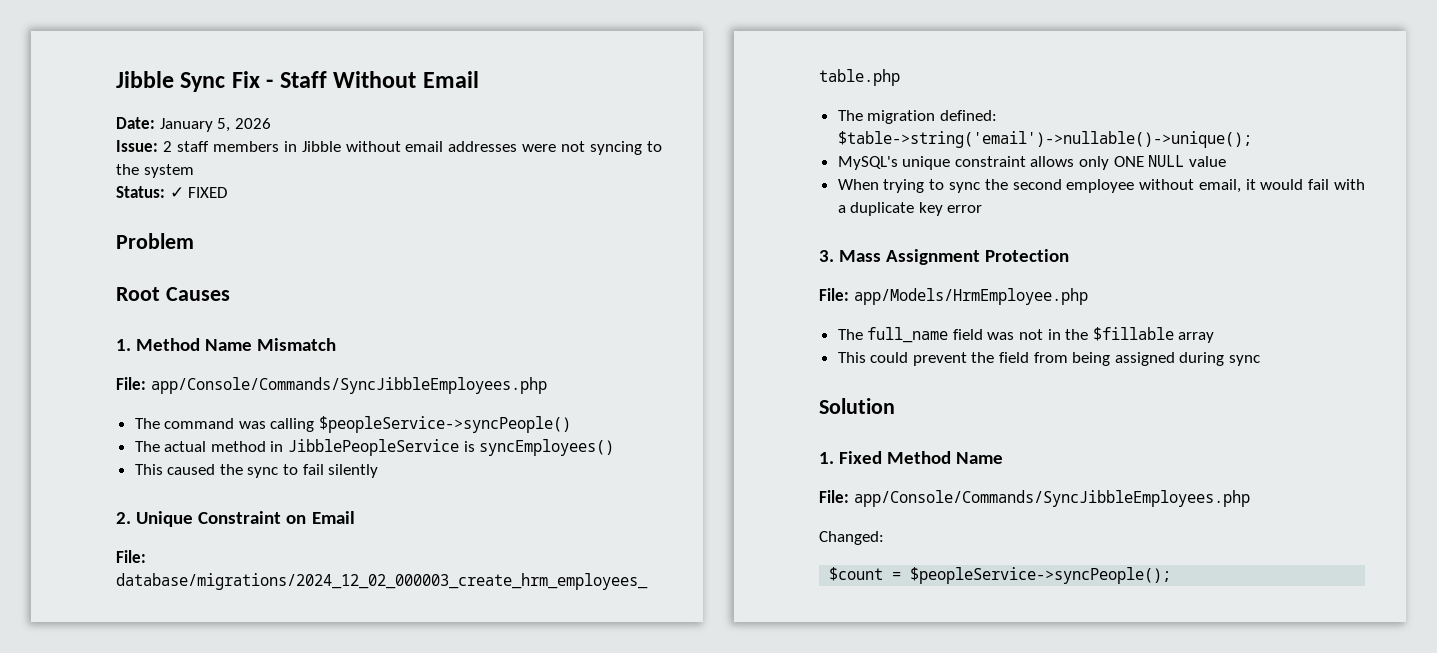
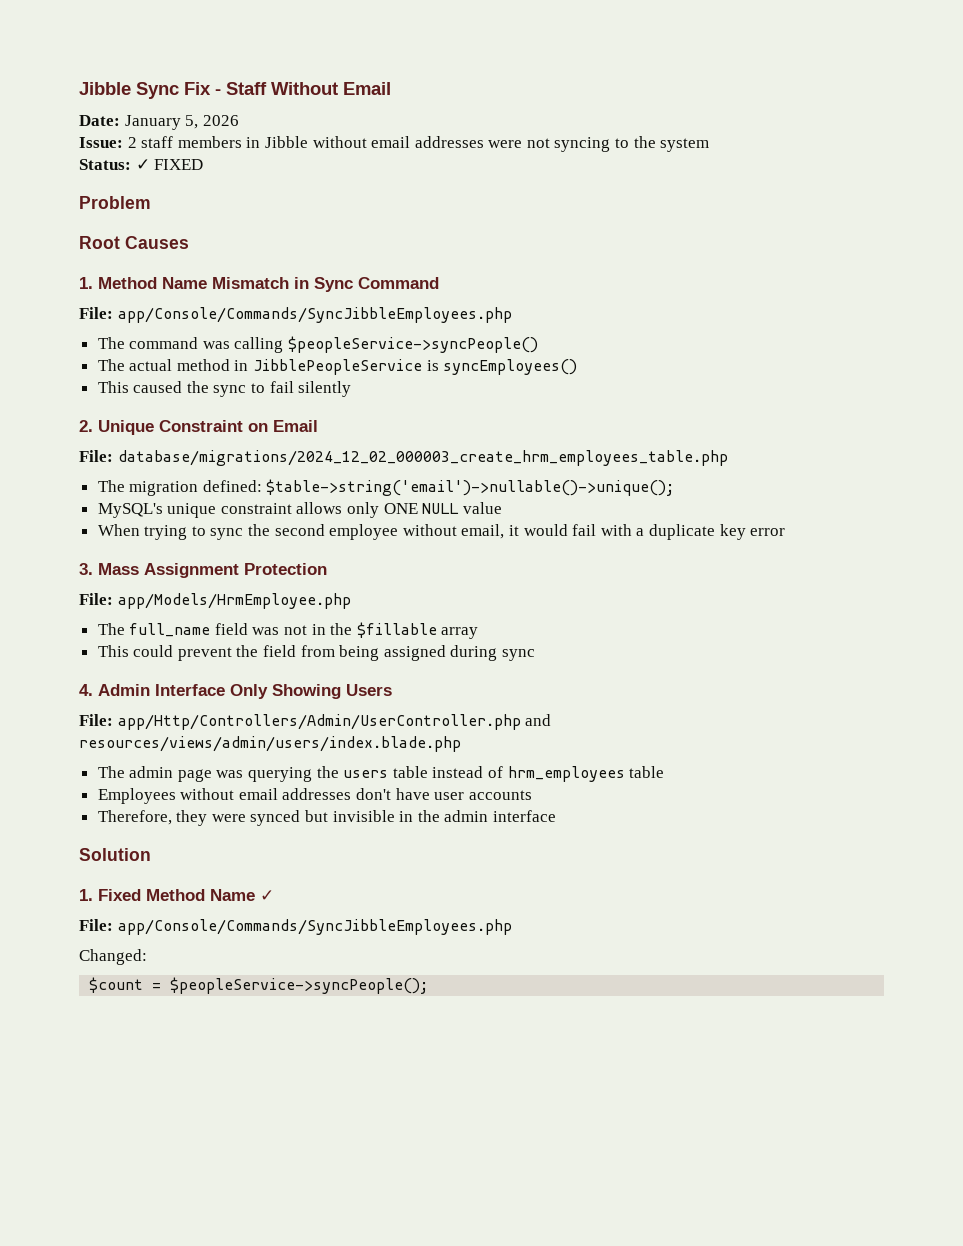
(337, 344) none -> [294,277,439,292] in Sync Command
(1261, 360) none -> [79,684,392,699] [79,714,552,730] [79,736,461,752] [97,766,665,782] [97,788,532,804] [97,810,557,826] // 4. Admin Interface Only Showing Users // File: app/Http/Controllers/Admin/UserController.php and resources/views/admin/users/index.blade.php // The admin page was querying the users table instead of hrm_employees table // Employees without email addresses don't have user accounts // Therefore, they were synced but invisible in the admin interface
(1004, 458) none -> [260,890,274,901] ✓

